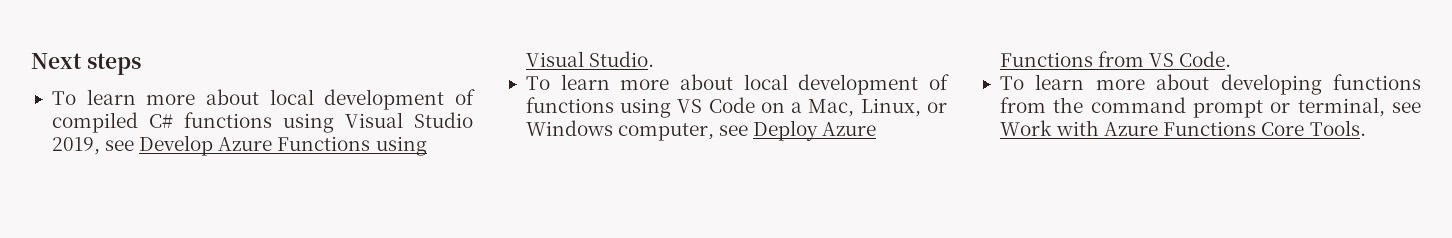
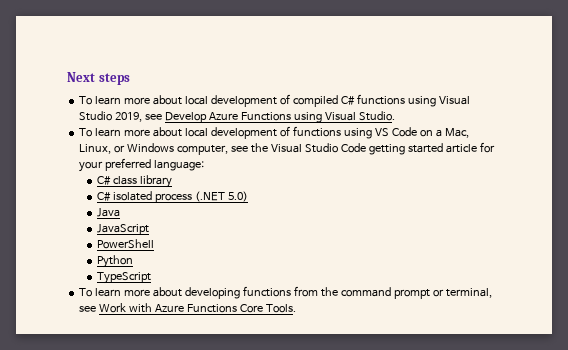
[753,120,877,141] [999,51,1232,67] Deploy Azure Functions from VS Code. -> [250,142,495,155] [79,158,205,172] [97,175,173,188] [97,191,249,203] [97,208,121,217] [97,224,150,235] [97,239,155,249] [97,255,134,268] [97,272,152,284] the Visual Studio Code getting started article for your preferred language: // C# class library // C# isolated process (.NET 5.0) // Java // JavaScript // PowerShell // Python // TypeScript

